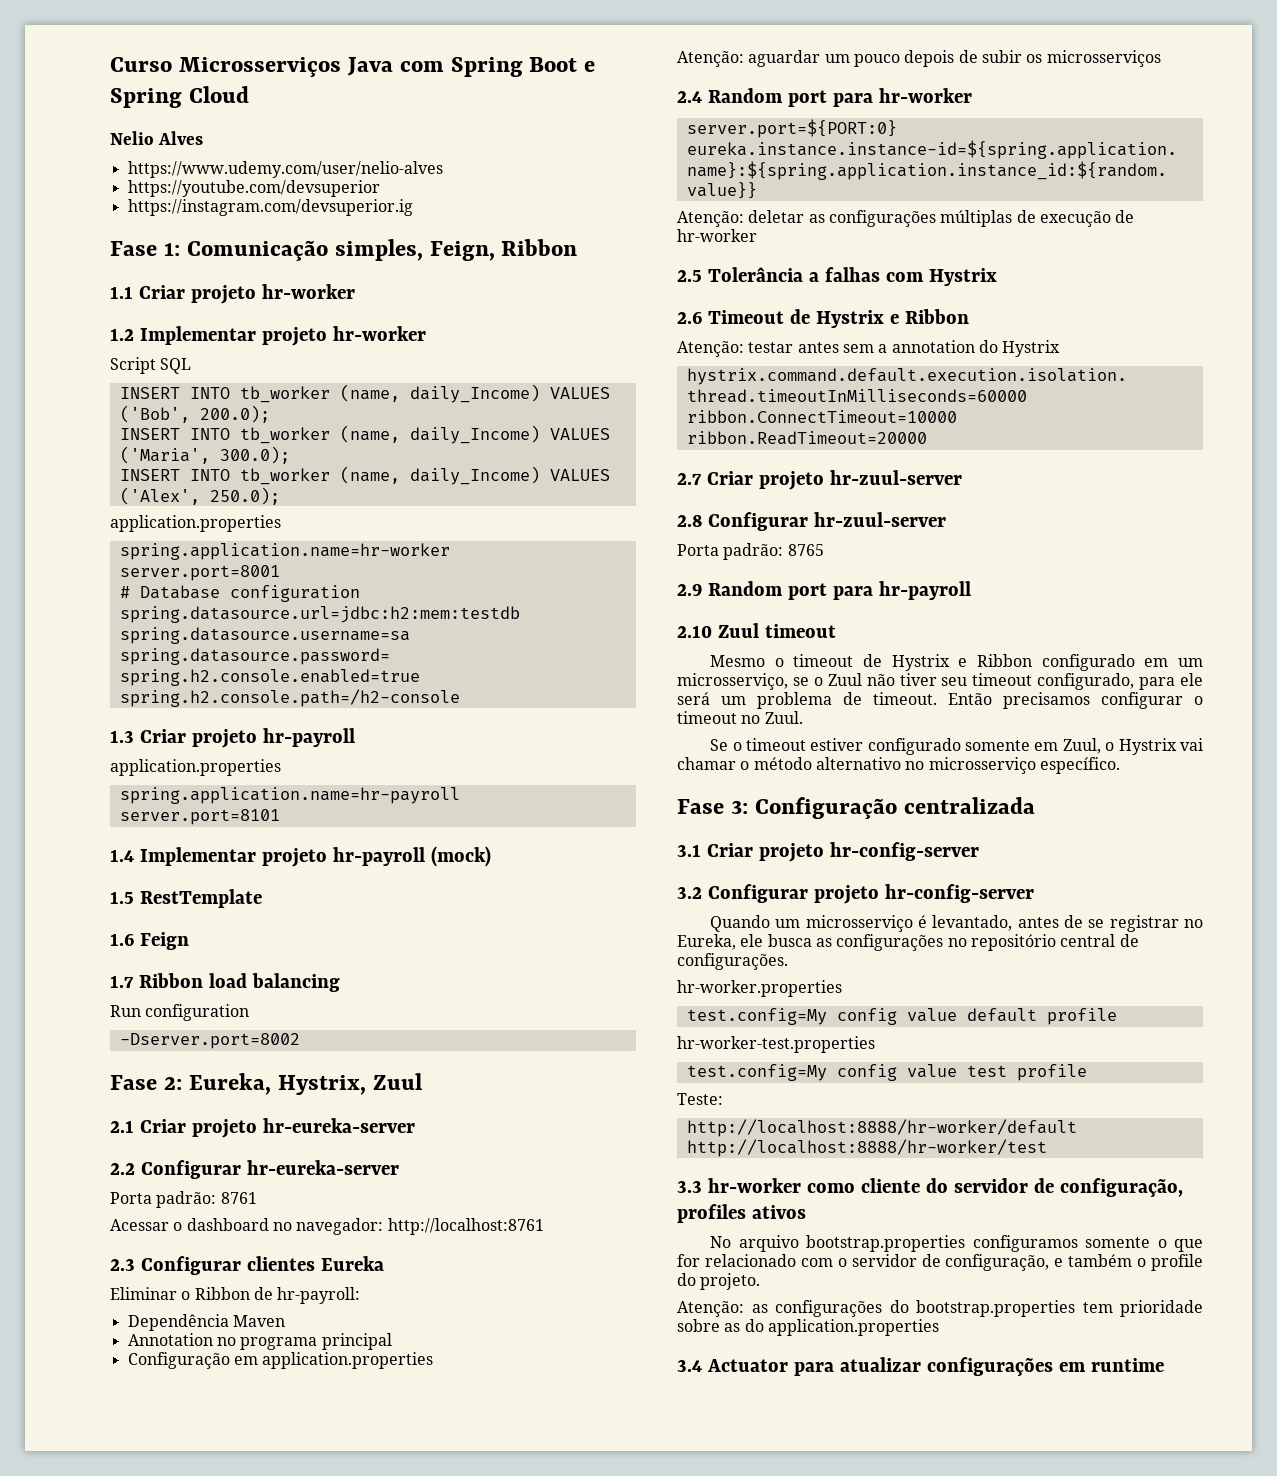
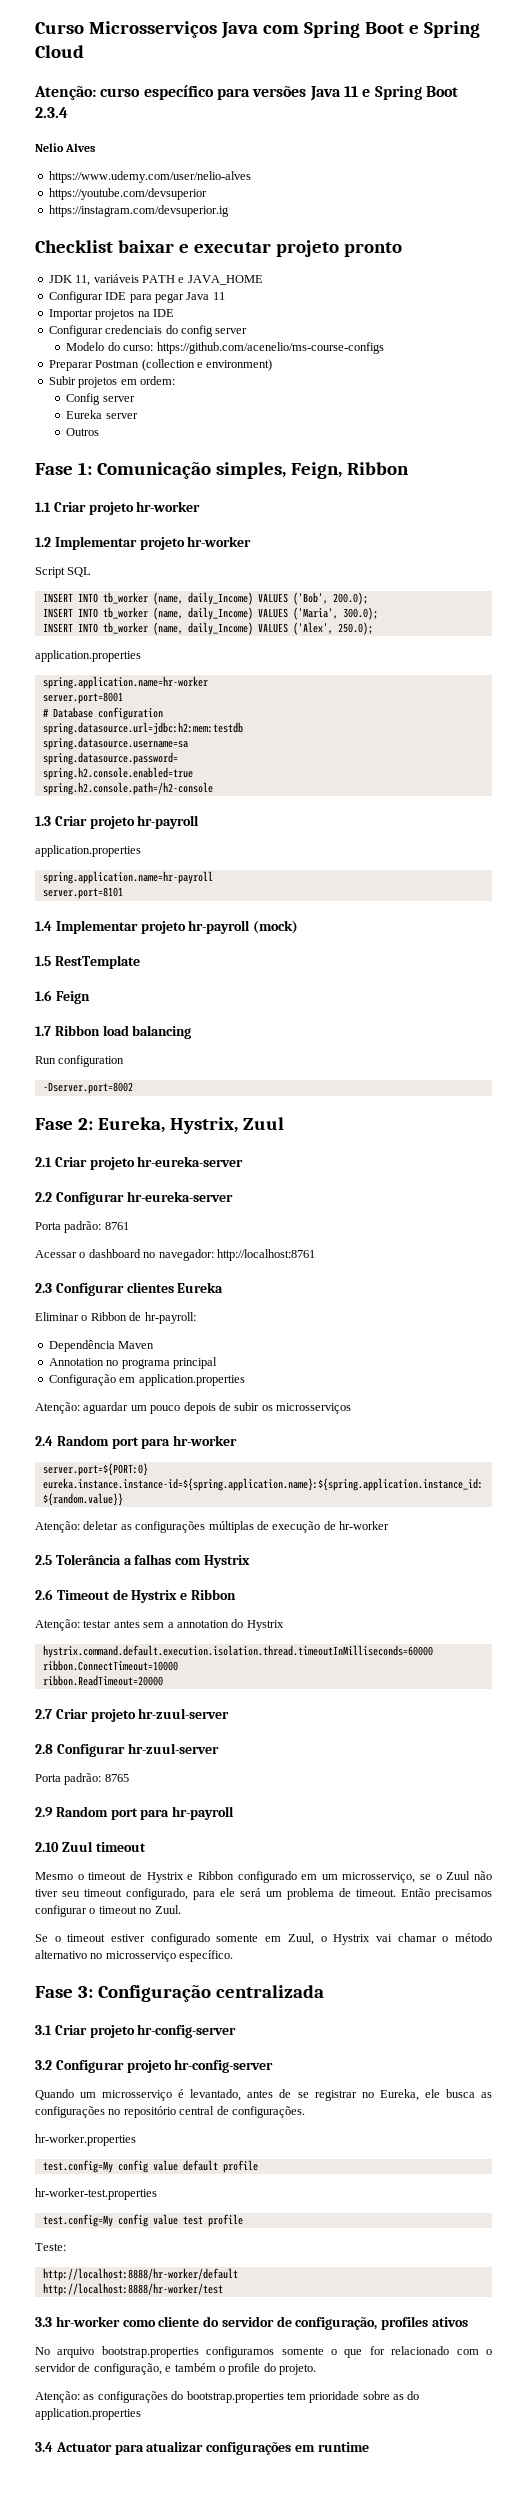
(249, 94) none -> [34,85,458,101] [35,107,68,118] // Atenção: curso específico para versões Java 11 e Spring Boot 2.3.4
(413, 207) none -> [35,240,402,257] [48,274,263,286] [48,291,225,303] [48,309,174,320] [48,325,248,337] [66,342,384,354] [48,359,273,371] [48,376,175,388] [66,393,135,405] [66,410,138,419] [66,428,100,436] // Checklist baixar e executar projeto pronto // JDK 11, variáveis PATH e JAVA_HOME // Configurar IDE para pegar Java 11 // Importar projetos na IDE // Configurar credenciais do config server // Modelo do curso: https://github.com/acenelio/ms-course-configs // Preparar Postman (collection e environment) // Subir projetos em ordem: // Config server // Eureka server // Outros

